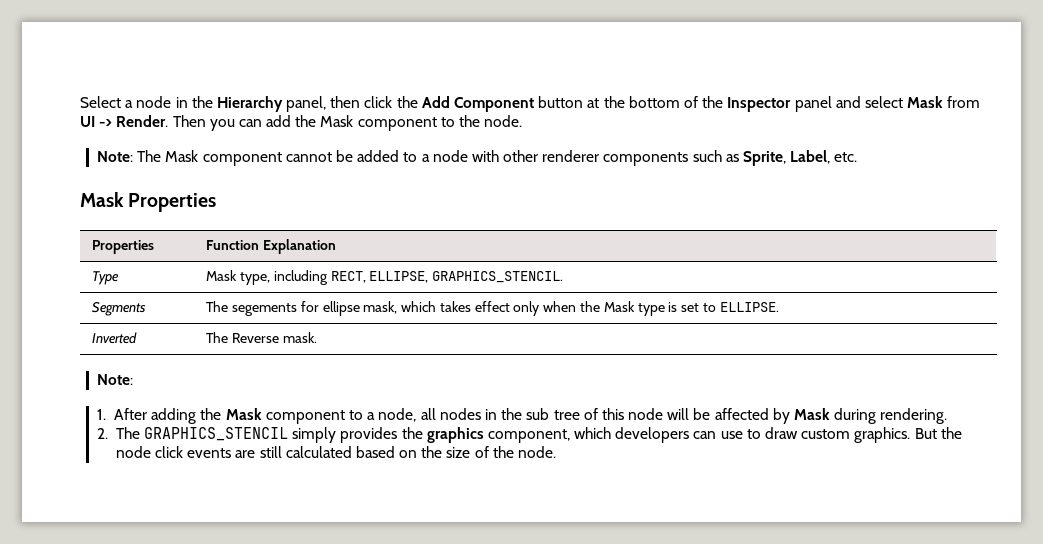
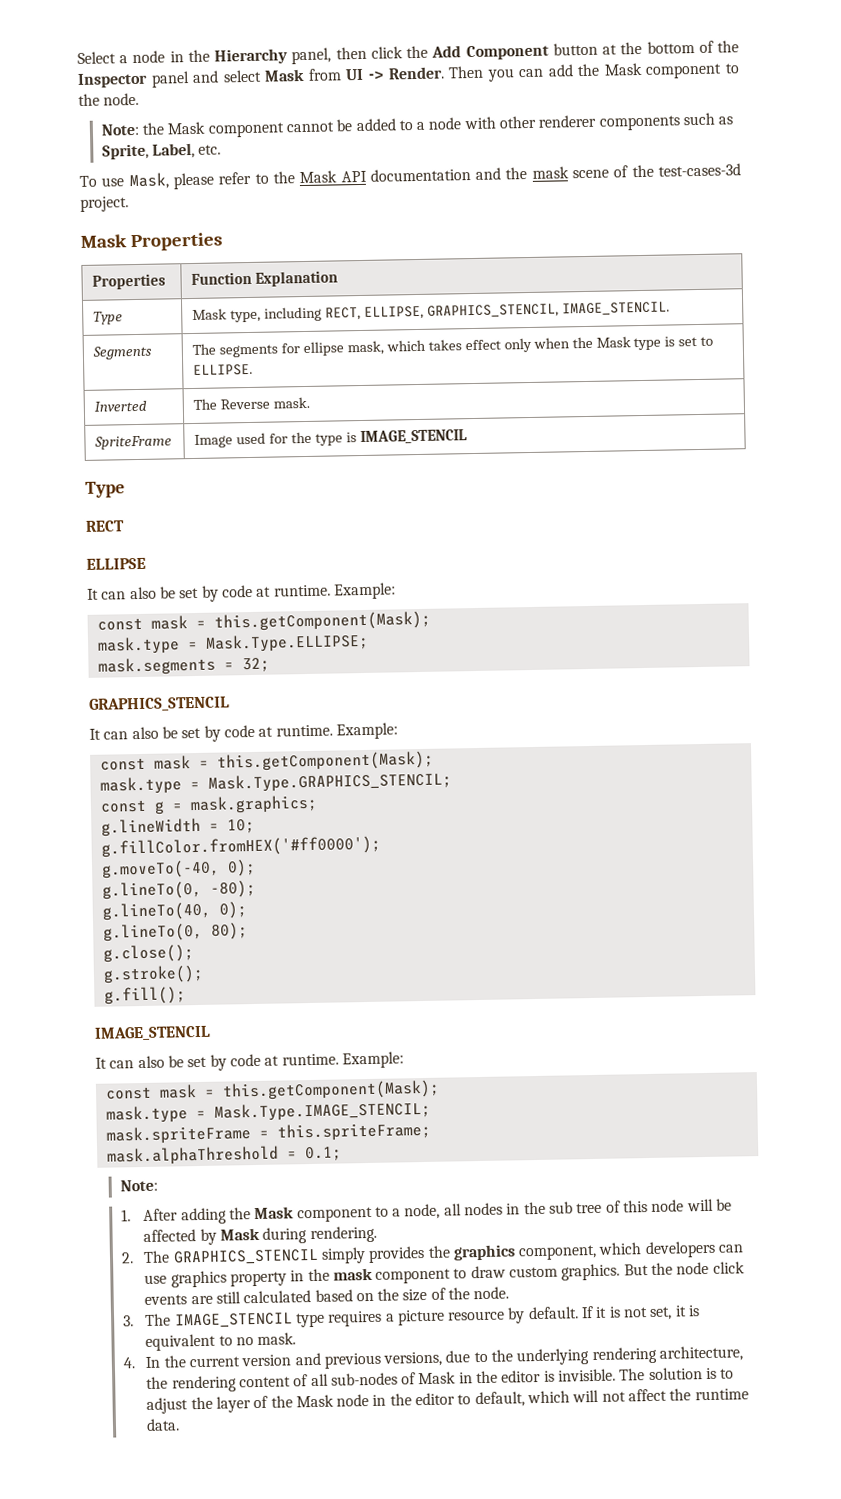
[137,150,162,162] The -> [141,122,165,135] the
(858, 157) none -> [79,163,741,190] [80,196,129,212] // To use Mask, please refer to the Mask API documentation and the mask scene of the test-cases-3d project.
[432,271,564,283] GRAPHICS_STENCIL. -> [427,301,670,319] GRAPHICS_STENCIL, IMAGE_STENCIL.
[232,303,298,316] segements -> [219,344,279,358] segments
(317, 337) none -> [94,435,173,450] [194,429,468,448] [85,481,125,498] [85,520,125,532] [86,557,146,570] [87,582,396,602] [96,610,431,632] [96,632,369,655] [97,656,270,676] [89,696,230,712] [89,722,398,742] [99,750,434,772] [99,771,452,795] [99,794,318,815] [100,817,255,837] [100,835,381,858] [100,858,256,879] [101,879,256,900] [101,901,247,921] [102,922,248,942] [102,944,194,963] [102,964,204,984] [103,986,186,1005] [94,1025,211,1041] [95,1051,404,1071] [104,1079,440,1101] [105,1100,431,1124] [105,1121,431,1145] [106,1145,342,1166] // SpriteFrame | Image used for the type is IMAGE_STENCIL // Type // RECT // ELLIPSE // It can also be set by code at runtime. Example: // const mask = this.getComponent(Mask); // mask.type = Mask.Type.ELLIPSE; // mask.segments = 32; // GRAPHICS_STENCIL // It can also be set by code at runtime. Example: // const mask = this.getComponent(Mask); // mask.type = Mask.Type.GRAPHICS_STENCIL; // const g = mask.graphics; // g.lineWidth = 10; // g.fillColor.fromHEX('#ff0000'); // g.moveTo(-40, 0); // g.lineTo(0, -80); // g.lineTo(40, 0); // g.lineTo(0, 80); // g.close(); // g.stroke(); // g.fill(); // IMAGE_STENCIL // It can also be set by code at runtime. Example: // const mask = this.getComponent(Mask); // mask.type = Mask.Type.IMAGE_STENCIL; // mask.spriteFrame = this.spriteFrame; // mask.alphaThreshold = 0.1;
(743, 435) none -> [170,1267,452,1288] graphics property in the mask component
(557, 452) none -> [122,1305,701,1329] [145,1332,297,1351] [122,1345,744,1369] [146,1367,735,1393] [146,1388,749,1414] [146,1418,181,1431] // 3. The IMAGE_STENCIL type requires a picture resource by default. If it is not set, it is equivalent to no mask. // 4. In the current version and previous versions, due to the underlying rendering architecture, the rendering content of all sub-nodes of Mask in the editor is invisible. The solution is to adjust the layer of the Mask node in the editor to default, which will not affect the runtime data.

